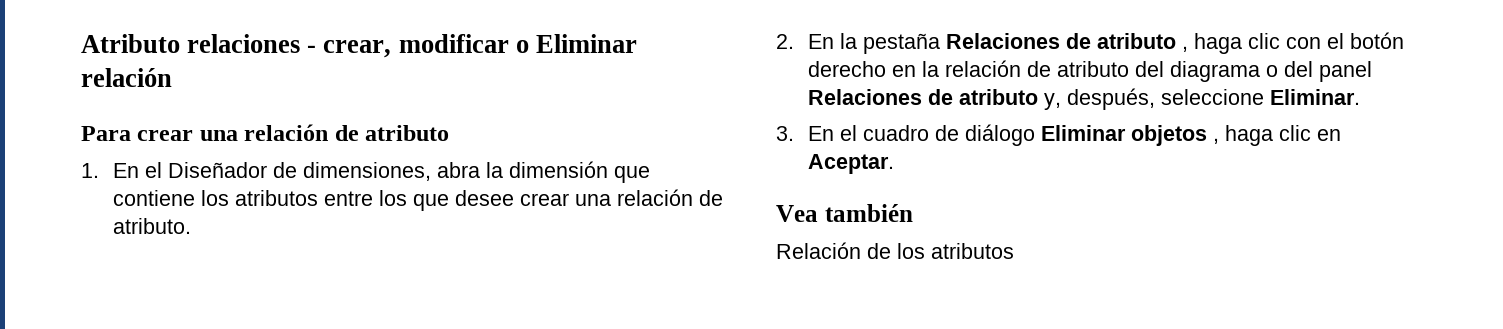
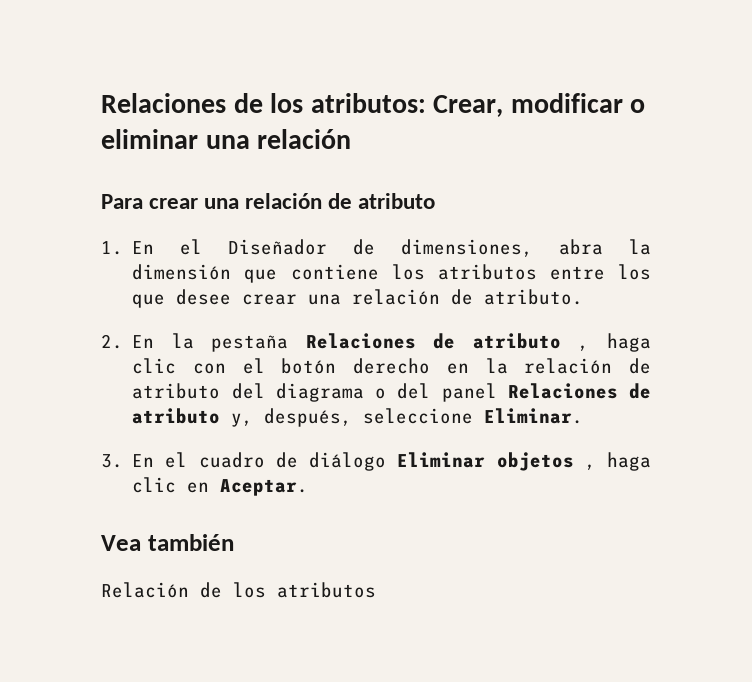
[81,34,637,58] Atributo relaciones - crear, modificar o Eliminar -> [101,93,646,117] [101,129,250,149] Relaciones de los atributos: Crear, modificar o eliminar una

